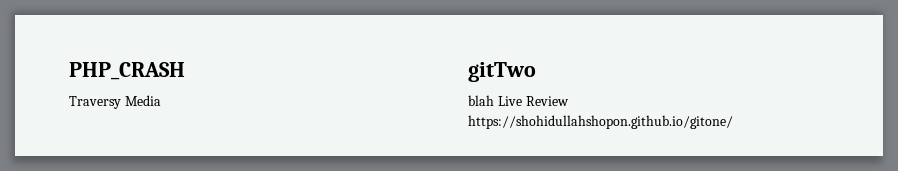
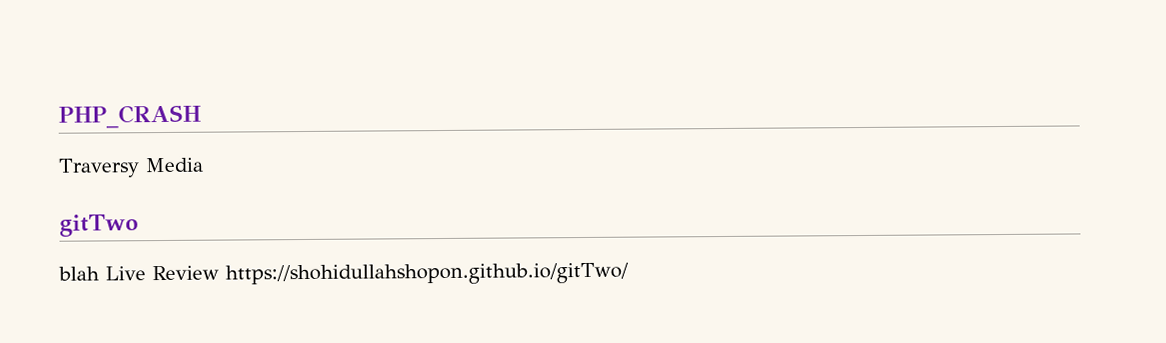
[468,115,733,129] https://shohidullahshopon.github.io/gitone/ -> [225,262,629,286] https://shohidullahshopon.github.io/gitTwo/

